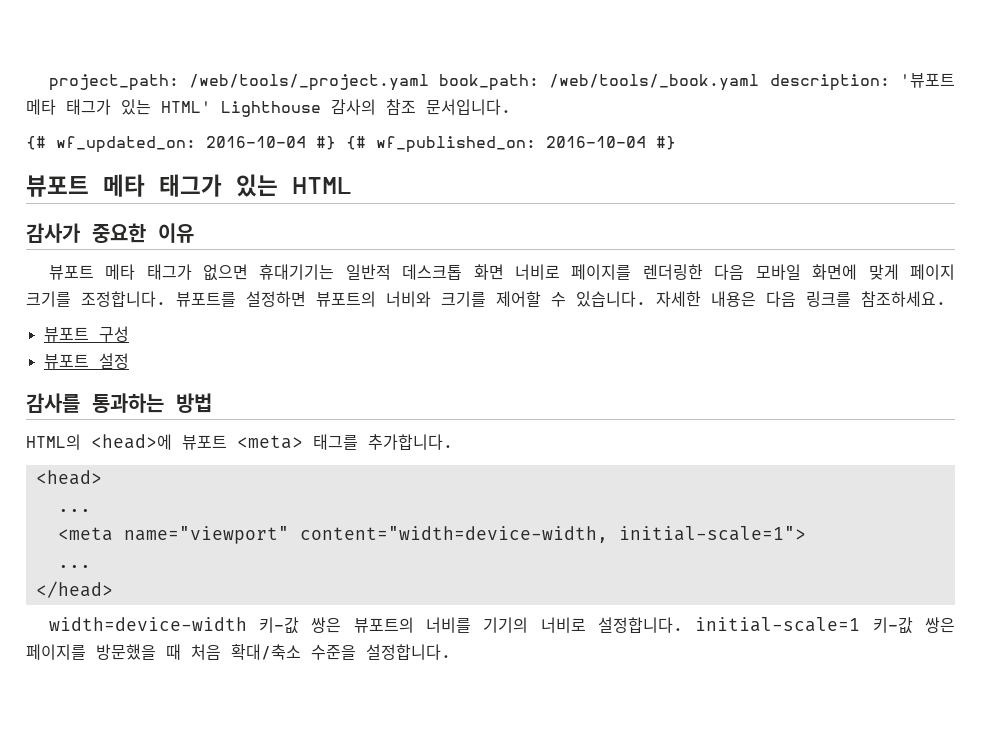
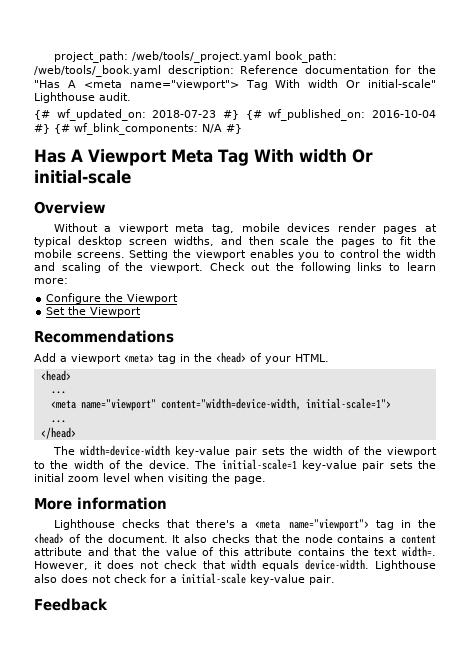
[900,73,956,88] [26,99,511,117] '뷰포트 메타 태그가 있는 HTML' Lighthouse 감사의 참조 문서입니다. -> [240,65,437,74] [34,79,436,90] [34,92,131,103] Reference documentation for the "Has A <meta name="viewport"> Tag With width Or initial-scale" Lighthouse audit.
[206,136,306,148] 2016-10-04 -> [152,110,217,118] 2018-07-23
[26,174,352,197] [26,223,194,243] [48,264,955,281] [26,291,946,307] [43,326,129,342] [43,353,129,369] [26,393,212,413] [26,434,453,450] // 뷰포트 메타 태그가 있는 HTML // 감사가 중요한 이유 // 뷰포트 메타 태그가 없으면 휴대기기는 일반적 데스크톱 화면 너비로 페이지를 렌더링한 다음 모바일 화면에 맞게 페이지 크기를 조정합니다. 뷰포트를 설정하면 뷰포트의 너비와 크기를 제어할 수 있습니다. 자세한 내용은 다음 링크를 참조하세요. // 뷰포트 구성 // 뷰포트 설정 // 감사를 통과하는 방법 // HTML의 <head>에 뷰포트 <meta> 태그를 추가합니다. -> [54,123,242,135] [34,149,373,166] [34,170,131,184] [34,201,105,214] [53,223,437,234] [34,236,437,247] [34,249,436,260] [34,262,436,273] [34,278,68,284] [46,293,179,304] [46,306,142,317] [34,330,174,343] [34,352,329,364] {# wf_blink_components: N/A #} // Has A Viewport Meta Tag With width Or initial-scale // Overview // Without a viewport meta tag, mobile devices render pages at typical desktop screen widths, and then scale the pages to fit the mobile screens. Setting the viewport enables you to control the width and scaling of the viewport. Check out the following links to learn more: // Configure the Viewport // Set the Viewport // Recommendations // Add a viewport <meta> tag in the <head> of your HTML.
[48,617,955,634] [26,644,451,660] width=device-width 키-값 쌍은 뷰포트의 너비를 기기의 너비로 설정합니다. initial-scale=1 키-값 쌍은 페이지를 방문했을 때 처음 확대/축소 수준을 설정합니다. -> [52,445,437,457] [34,459,437,471] [34,473,266,484] [34,497,167,510] [53,519,436,531] [34,533,436,544] [34,546,436,557] [34,559,436,571] [34,573,335,585] [34,598,108,611] The width=device-width key-value pair sets the width of the viewport to the width of the device. The initial-scale=1 key-value pair sets the initial zoom level when visiting the page. // More information // Lighthouse checks that there's a <meta name="viewport"> tag in the <head> of the document. It also checks that the node contains a content attribute and that the value of this attribute contains the text width=. However, it does not check that width equals device-width. Lighthouse also does not check for a initial-scale key-value pair. // Feedback

